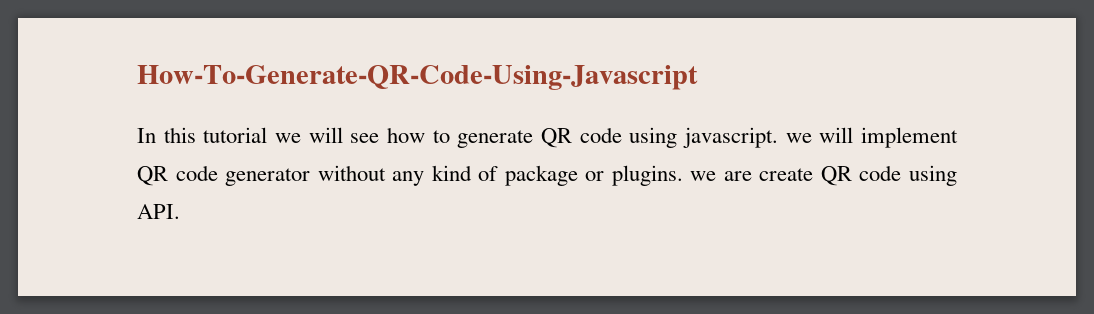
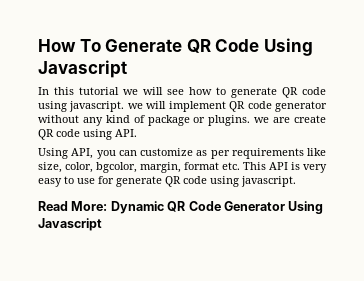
[137,65,698,90] How-To-Generate-QR-Code-Using-Javascript -> [38,38,313,56] [38,60,127,78] How To Generate QR Code Using Javascript
(180, 211) none -> [38,148,326,159] [38,162,327,173] [38,176,296,187] [38,201,324,214] [38,218,102,231] // Using API, you can customize as per requirements like size, color, bgcolor, margin, format etc. This API is very easy to use for generate QR code using javascript. // Read More: Dynamic QR Code Generator Using Javascript

